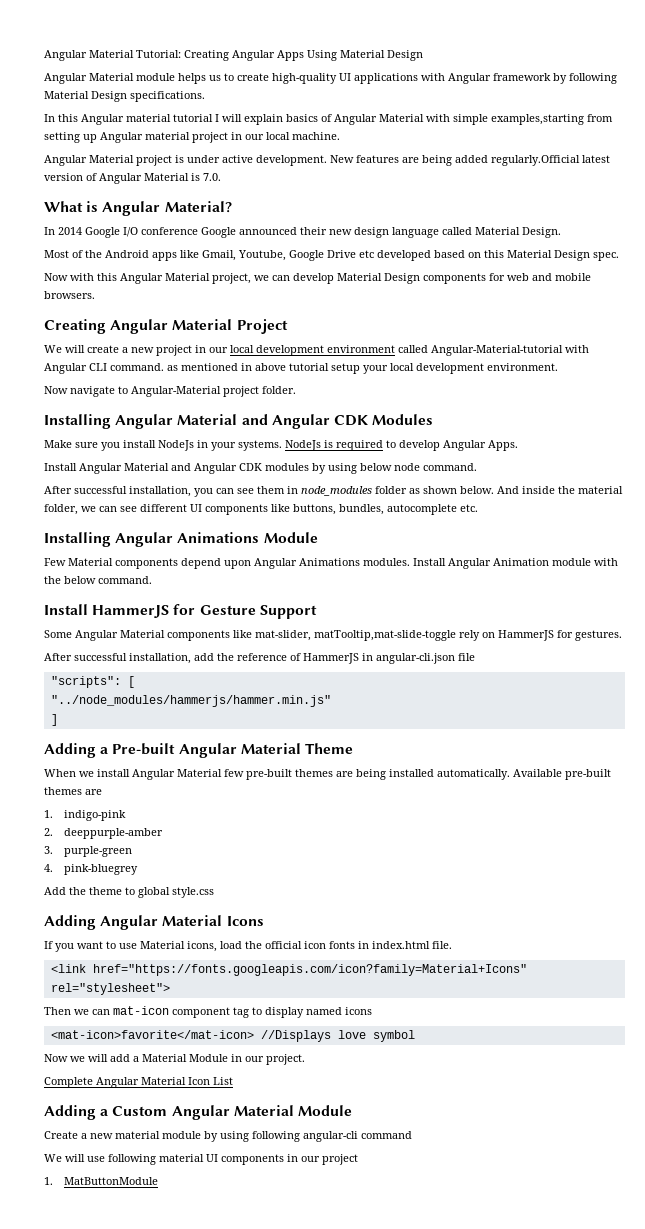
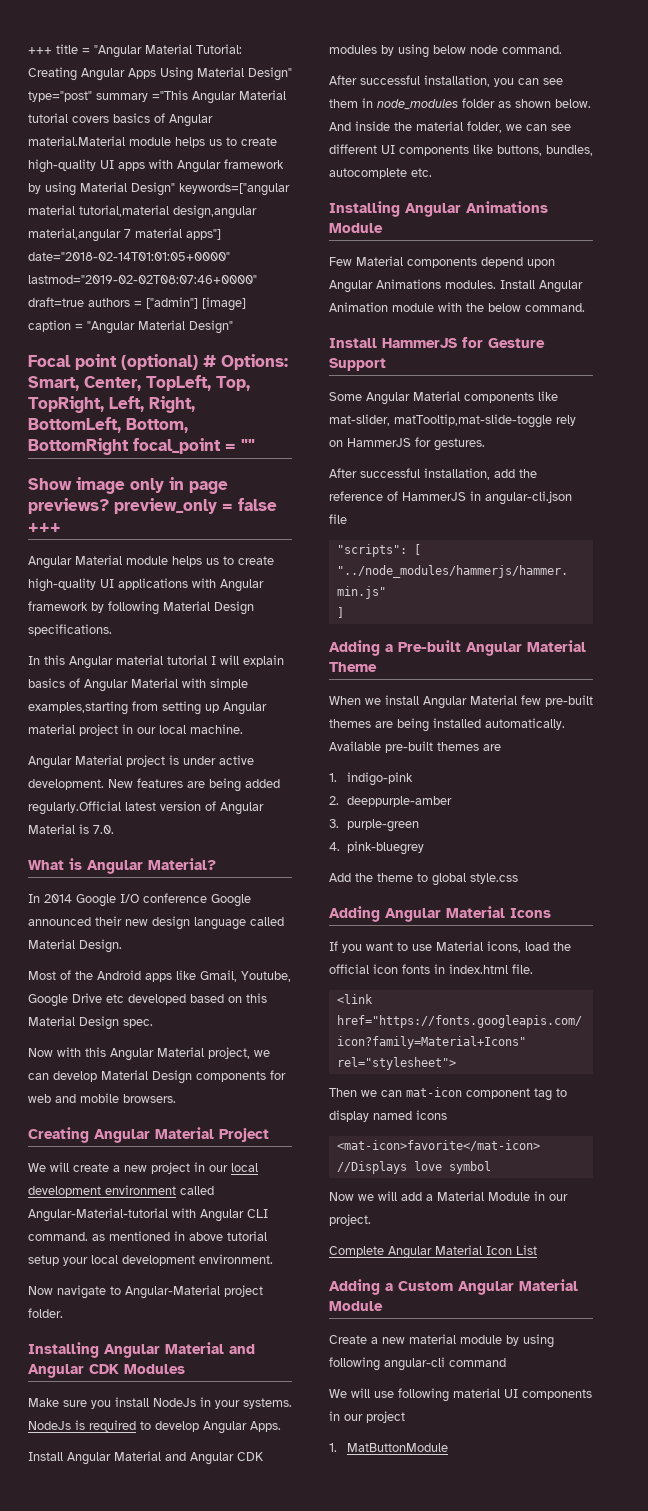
[44,50,87,61] Angular -> [28,44,142,58] +++ title = "Angular
[387,50,423,61] Design -> [248,67,292,81] [28,90,286,104] [28,113,213,127] [28,136,277,148] [28,159,284,173] [28,182,290,196] [28,205,257,219] [28,228,221,242] [28,252,230,261] [28,275,257,284] [28,297,246,311] [28,320,233,334] [28,354,288,370] [28,375,250,391] [28,396,195,413] [28,417,188,433] [28,438,255,455] [28,477,228,494] [28,498,277,514] [28,523,61,532] Design" type="post" summary ="This Angular Material tutorial covers basics of Angular material.Material module helps us to create high-quality UI apps with Angular framework by using Material Design" keywords=["angular material tutorial,material design,angular material,angular 7 material apps"] date="2018-02-14T01:01:05+0000" lastmod="2019-02-02T08:07:46+0000" draft=true authors = ["admin"] [image] caption = "Angular Material Design" // Focal point (optional) # Options: Smart, Center, TopLeft, Top, TopRight, Left, Right, BottomLeft, Bottom, BottomRight focal_point = "" // Show image only in page previews? preview_only = false +++

